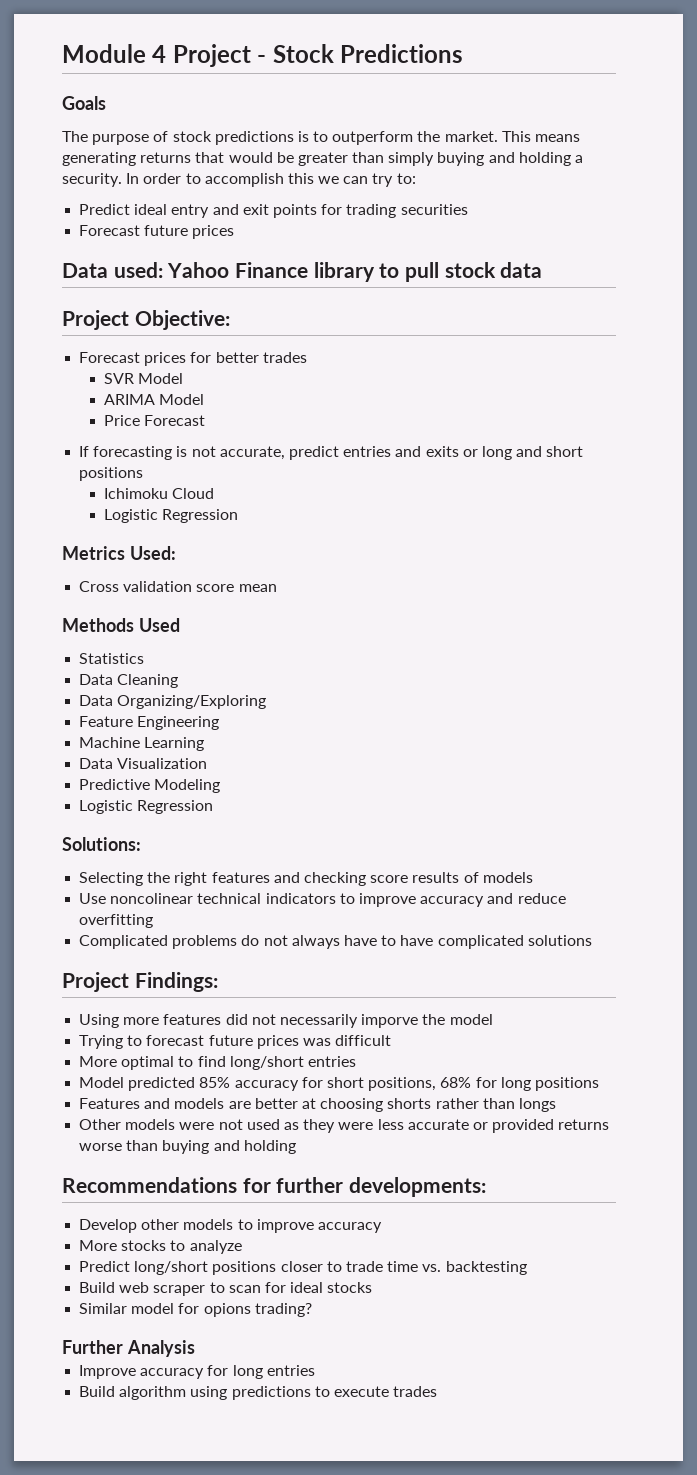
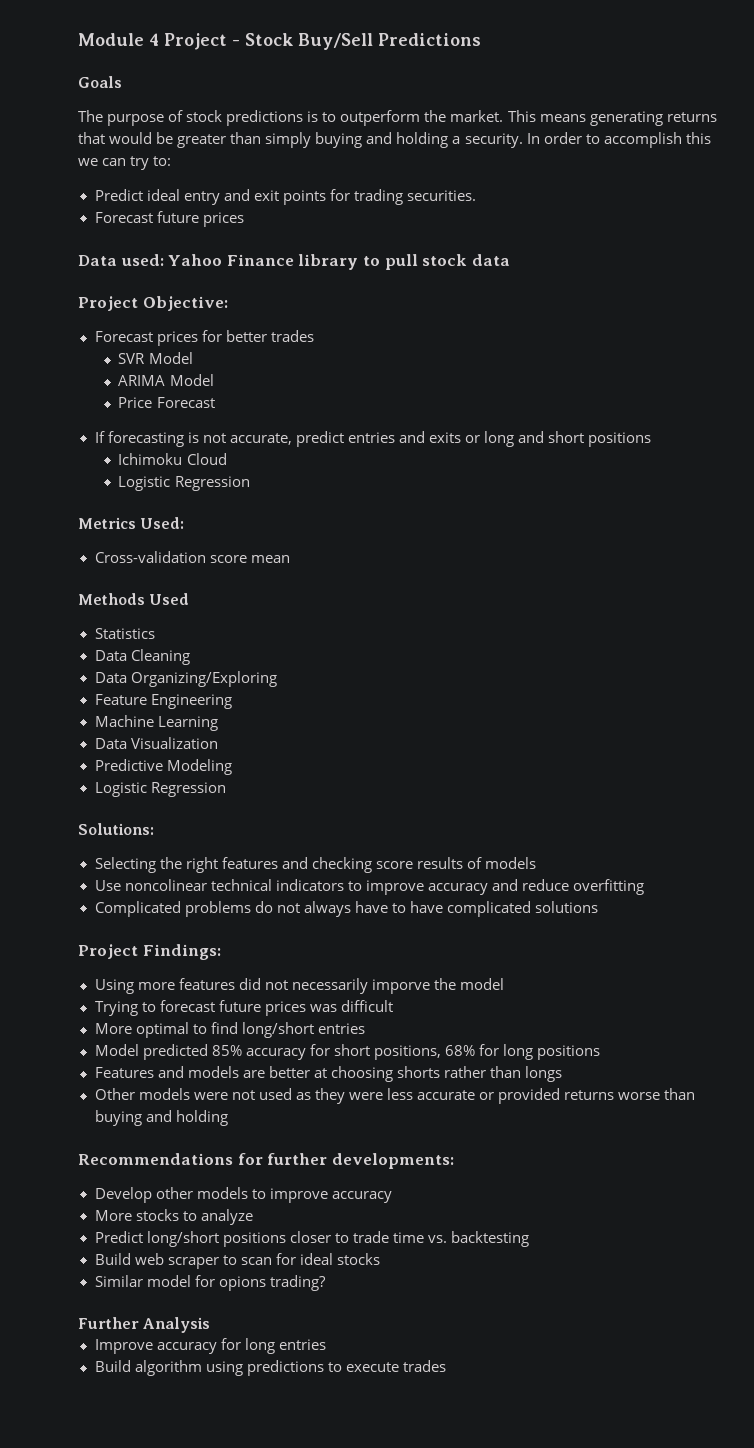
(334, 53) none -> [298,33,373,50] Buy/Sell
[400,204,468,215] securities -> [406,190,476,201] securities.
[79,581,193,592] Cross validation -> [94,551,206,563] Cross-validation

